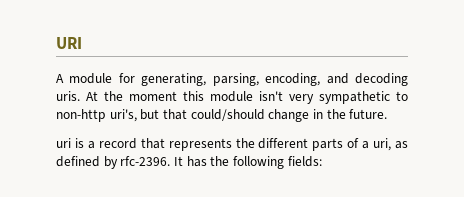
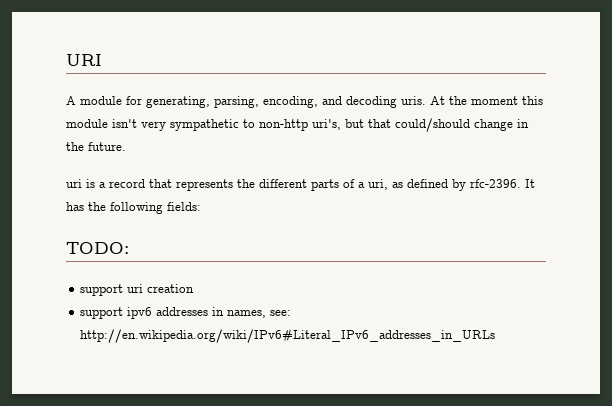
(322, 161) none -> [66,242,129,254] [80,284,195,296] [80,307,292,319] [80,329,496,343] // TODO: // support uri creation // support ipv6 addresses in names, see: http://en.wikipedia.org/wiki/IPv6#Literal_IPv6_addresses_in_URLs

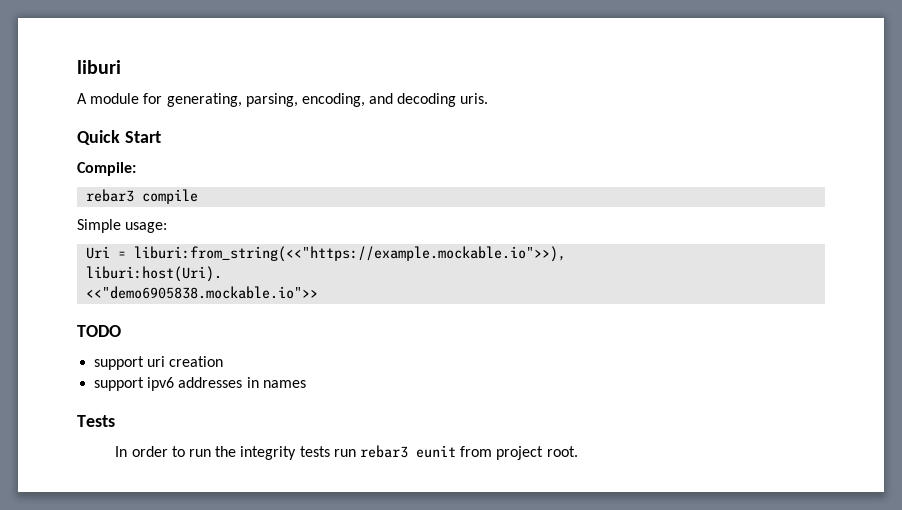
[66,54,102,66] URI -> [77,60,121,74] liburi
[430,96,543,105] [66,118,529,132] [66,142,126,151] [66,179,535,191] [66,202,201,214] [66,242,129,254] At the moment this module isn't very sympathetic to non-http uri's, but that could/should change in the future. // uri is a record that represents the different parts of a uri, as defined by rfc-2396. It has the following fields: // TODO: -> [77,130,161,145] [77,162,136,176] [86,189,199,204] [77,219,168,233] [86,246,567,262] [86,266,223,282] [86,286,319,299] [77,325,121,337] // Quick Start // Compile: // rebar3 compile // Simple usage: // Uri = liburi:from_string(<<"https://example.mockable.io">>), // liburi:host(Uri). // <<"demo6905838.mockable.io">> // TODO
[227,310,292,318] [80,329,496,343] names, see: http://en.wikipedia.org/wiki/IPv6#Literal_IPv6_addresses_in_URLs -> [262,380,306,388] [77,415,115,427] [115,445,578,460] names // Tests // In order to run the integrity tests run rebar3 eunit from project root.

